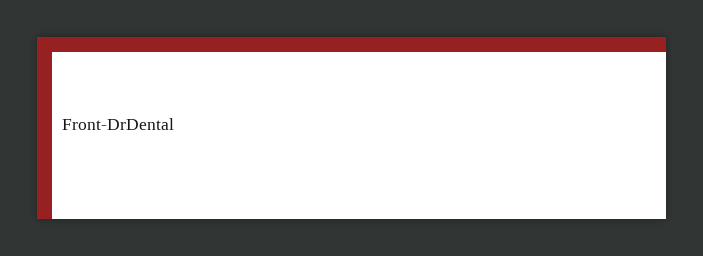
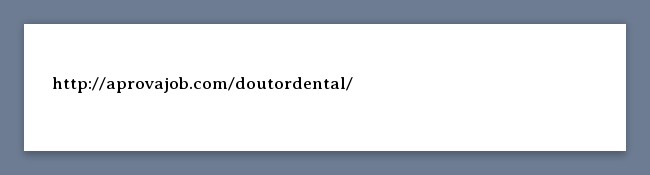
[62,118,174,130] Front-DrDental -> [52,77,353,93] http://aprovajob.com/doutordental/

